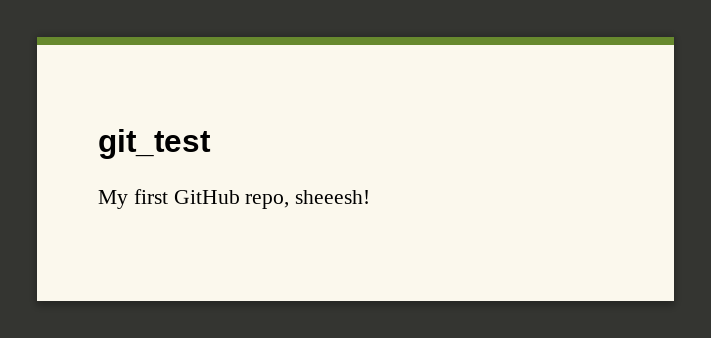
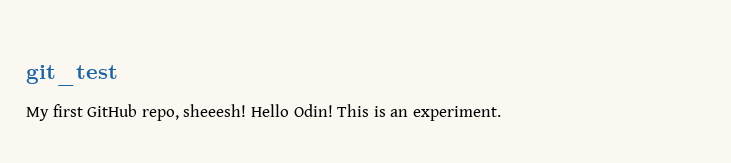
(371, 197) none -> [250,104,501,121] Hello Odin! This is an experiment.

